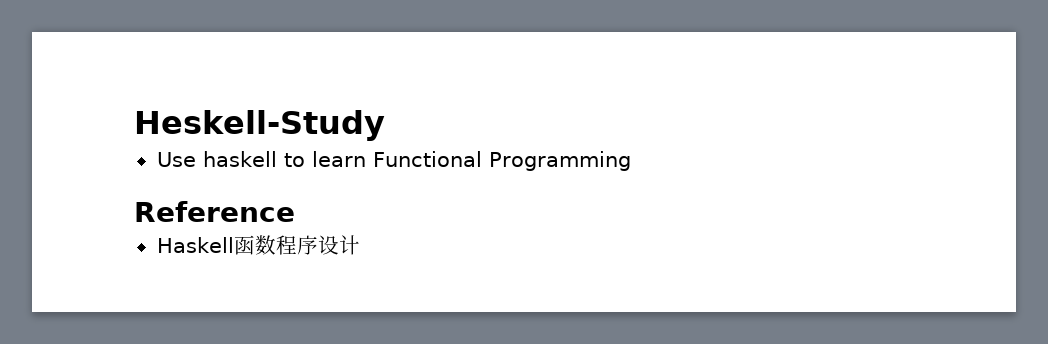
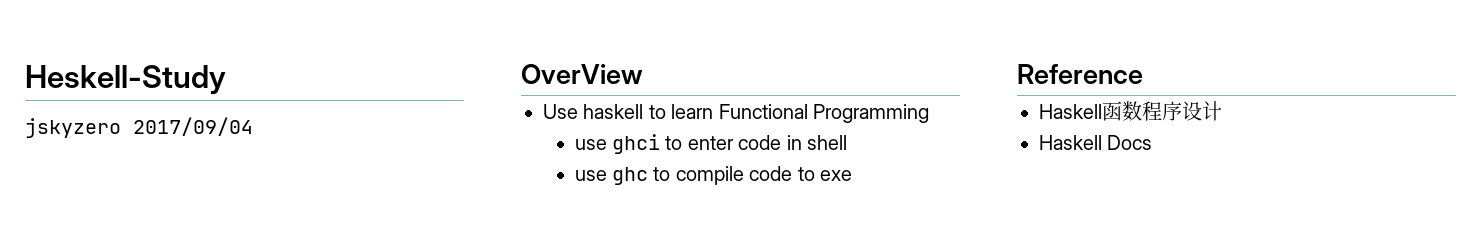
(385, 125) none -> [25,117,253,138] [521,64,643,84] // jskyzero 2017/09/04 // OverView
(631, 161) none -> [574,134,848,154] [574,166,853,185] // use ghci to enter code in shell // use ghc to compile code to exe
(360, 245) none -> [1039,135,1153,150] // Haskell Docs

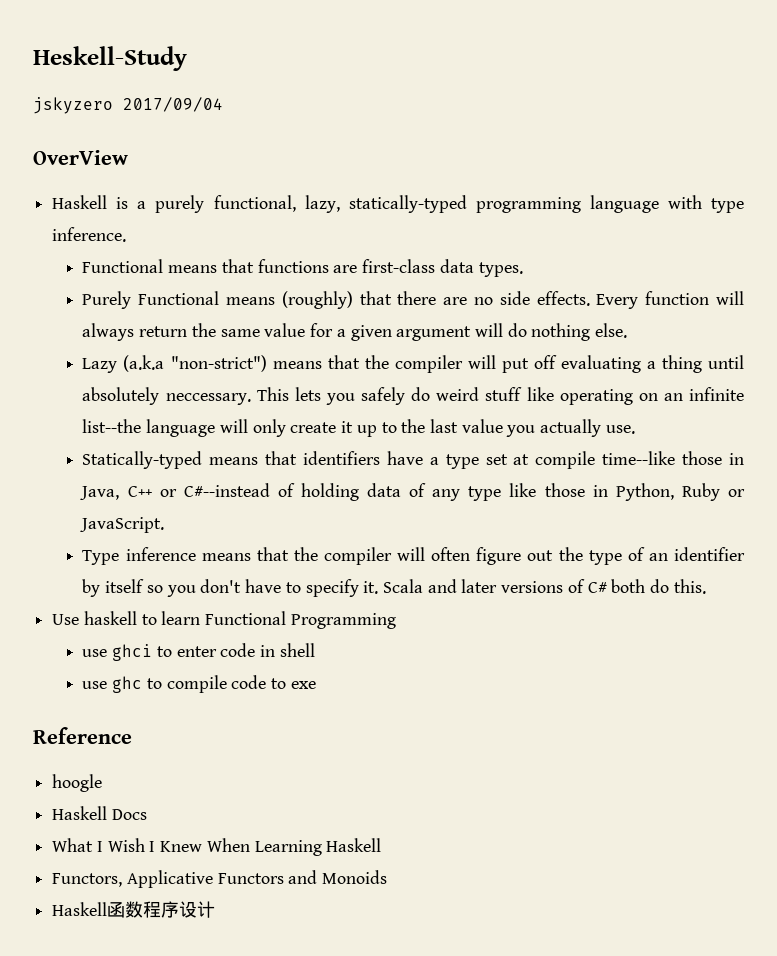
(643, 74) none -> [52,195,745,213] [52,227,127,242] [82,259,523,277] [82,291,744,309] [82,323,628,341] [82,355,744,373] [82,387,744,405] [82,419,635,437] [82,451,744,469] [80,483,745,501] [80,517,165,533] [82,547,745,565] [82,579,706,597] // Haskell is a purely functional, lazy, statically-typed programming language with type inference. // Functional means that functions are first-class data types. // Purely Functional means (roughly) that there are no side effects. Every function will always return the same value for a given argument will do nothing else. // Lazy (a.k.a "non-strict") means that the compiler will put off evaluating a thing until absolutely neccessary. This lets you safely do weird stuff like operating on an infinite list--the language will only create it up to the last value you actually use. // Statically-typed means that identifiers have a type set at compile time--like those in Java, C++ or C#--instead of holding data of any type like those in Python, Ruby or JavaScript. // Type inference means that the compiler will often figure out the type of an identifier by itself so you don't have to specify it. Scala and later versions of C# both do this.
(1143, 74) none -> [52,774,103,792] [52,806,147,820] [52,838,382,856] [52,870,388,888] // hoogle // Haskell Docs // What I Wish I Knew When Learning Haskell // Functors, Applicative Functors and Monoids
[1039,135,1153,150] // Haskell Docs -> (216, 909) none

